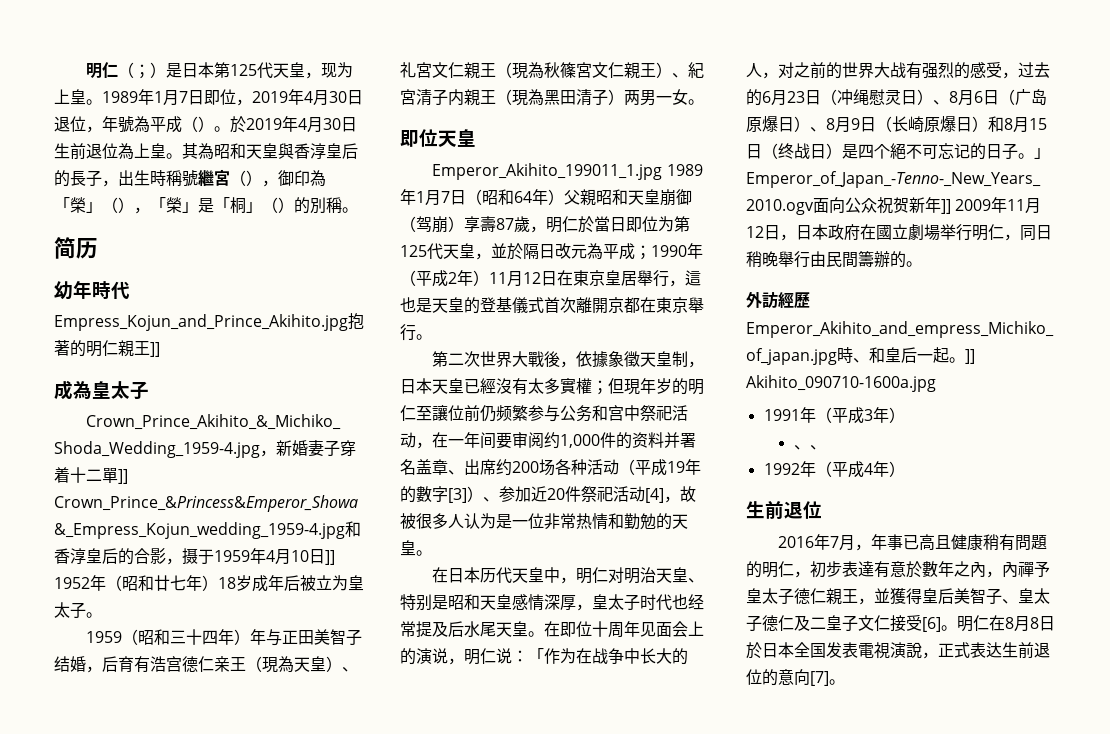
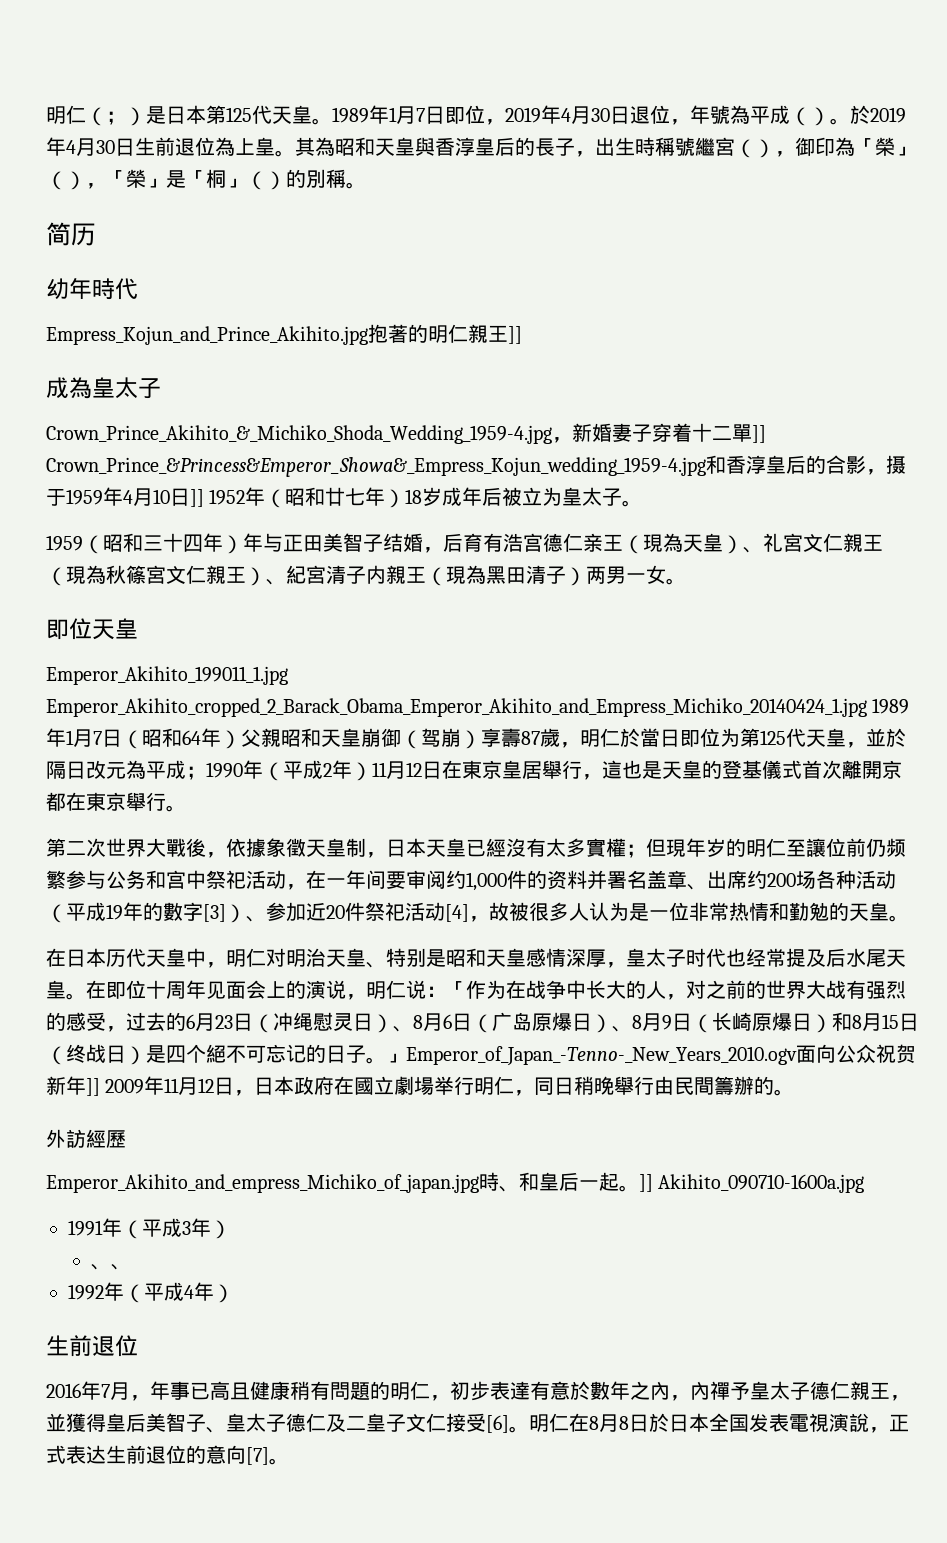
[305,62,354,79] [54,89,86,105] ，现为上皇 -> (312, 114) none
(663, 171) none -> [46,698,867,717] Emperor_Akihito_cropped_2_Barack_Obama_Emperor_Akihito_and_Empress_Michiko_20140424_1.jpg

